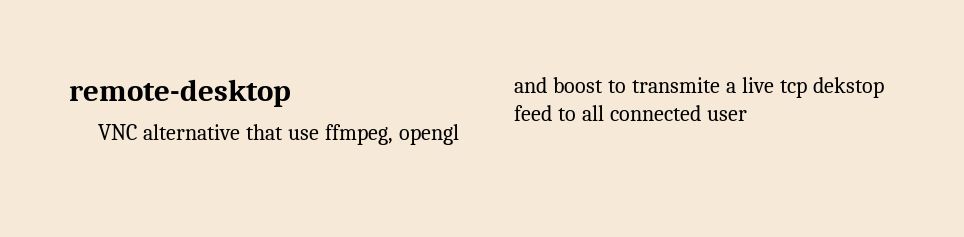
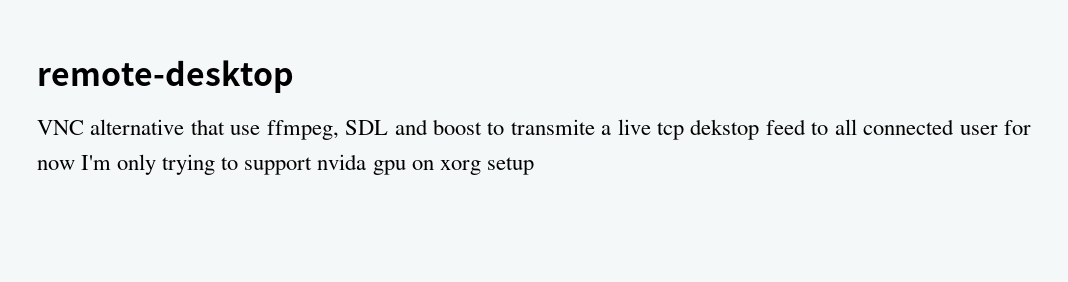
[398,124,459,145] opengl -> [345,120,389,135] SDL
(747, 115) none -> [1004,120,1031,135] [37,154,534,175] for now I'm only trying to support nvida gpu on xorg setup

